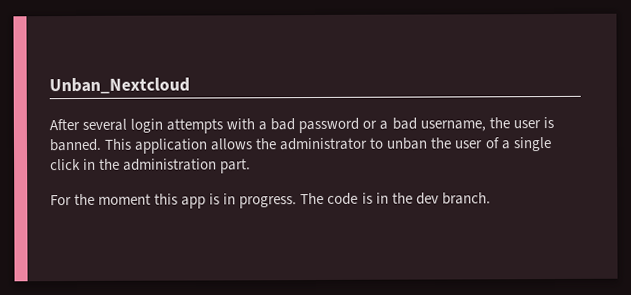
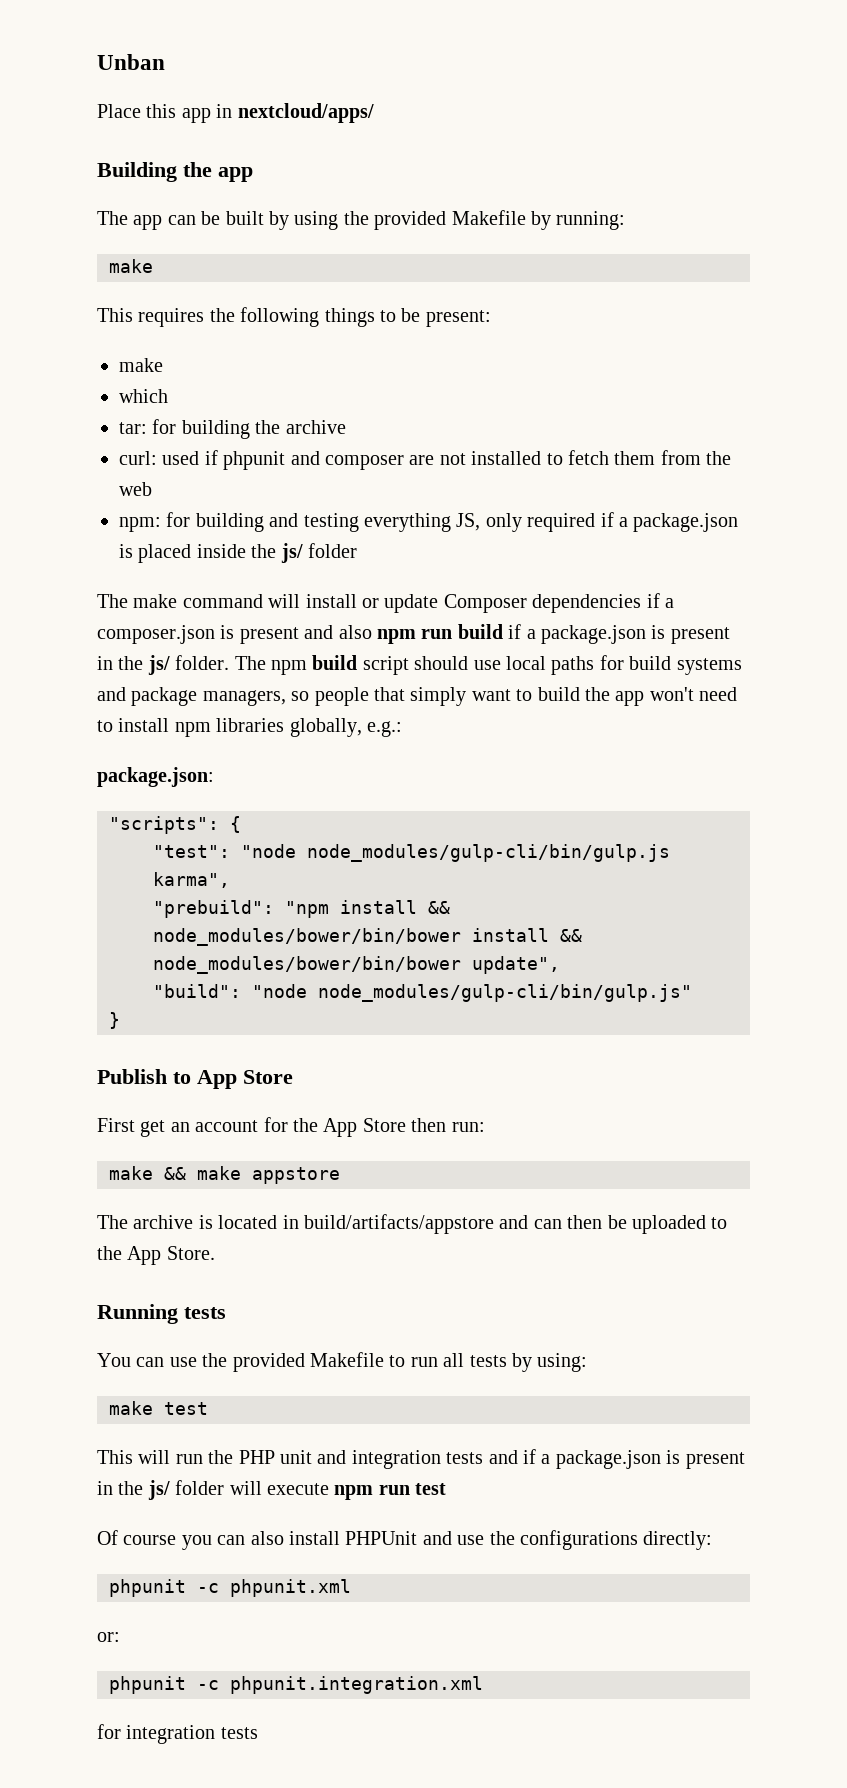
[49,77,190,95] [49,117,554,134] [49,137,552,154] [50,158,252,174] [50,192,491,209] Unban_Nextcloud // After several login attempts with a bad password or a bad username, the user is banned. This application allows the administrator to unban the user of a single click in the administration part. // For the moment this app is in progress. The code is in the dev branch. -> [97,54,165,70] [97,103,374,123] [97,162,253,182] [97,210,626,230] [109,259,153,273] [97,307,491,327] [119,358,163,372] [119,389,168,403] [119,419,346,439] [119,450,732,470] [119,482,152,496] [119,512,739,532] [119,543,357,563] [97,593,674,613] [97,624,730,644] [97,655,742,675] [97,687,738,706] [97,718,402,737] [97,767,214,787] [109,816,241,834] [153,844,670,862] [153,872,230,888] [153,900,450,918] [153,928,582,946] [153,956,560,974] [153,984,692,1002] [109,1012,120,1029] [97,1069,293,1089] [97,1117,485,1137] [109,1166,340,1184] [97,1214,728,1234] [97,1246,215,1265] [97,1304,226,1324] [97,1352,588,1372] [109,1401,208,1415] [97,1449,745,1469] [97,1480,447,1500] [97,1530,713,1550] [109,1579,351,1597] [97,1632,120,1642] [109,1676,483,1694] [97,1724,258,1744] Unban // Place this app in nextcloud/apps/ // Building the app // The app can be built by using the provided Makefile by running: // make // This requires the following things to be present: // make // which // tar: for building the archive // curl: used if phpunit and composer are not installed to fetch them from the web // npm: for building and testing everything JS, only required if a package.json is placed inside the js/ folder // The make command will install or update Composer dependencies if a composer.json is present and also npm run build if a package.json is present in the js/ folder. The npm build script should use local paths for build systems and package managers, so people that simply want to build the app won't need to install npm libraries globally, e.g.: // package.json: // "scripts": { // "test": "node node_modules/gulp-cli/bin/gulp.js karma", // "prebuild": "npm install && node_modules/bower/bin/bower install && node_modules/bower/bin/bower update", // "build": "node node_modules/gulp-cli/bin/gulp.js" // } // Publish to App Store // First get an account for the App Store then run: // make && make appstore // The archive is located in build/artifacts/appstore and can then be uploaded to the App Store. // Running tests // You can use the provided Makefile to run all tests by using: // make test // This will run the PHP unit and integration tests and if a package.json is present in the js/ folder will execute npm run test // Of course you can also install PHPUnit and use the configurations directly: // phpunit -c phpunit.xml // or: // phpunit -c phpunit.integration.xml // for integration tests

